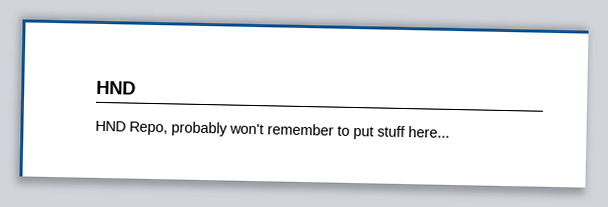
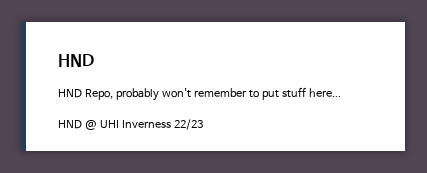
(450, 132) none -> [58,119,203,130] // HND @ UHI Inverness 22/23

